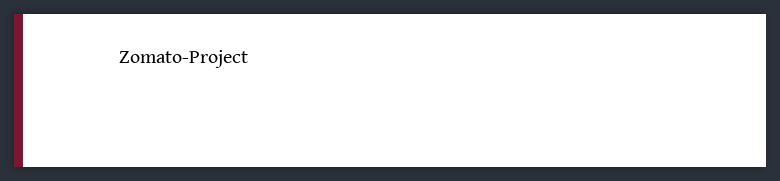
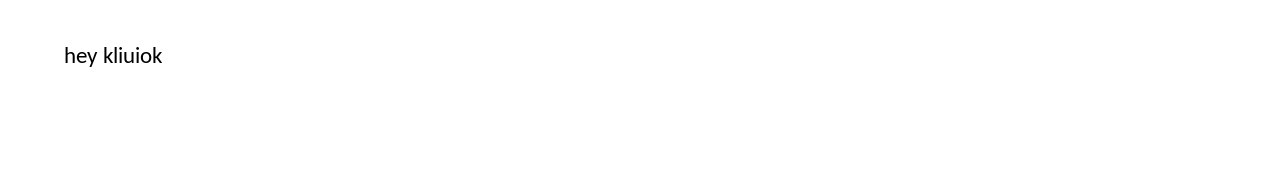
[119,50,248,68] Zomato-Project -> [64,47,164,67] hey kliuiok

